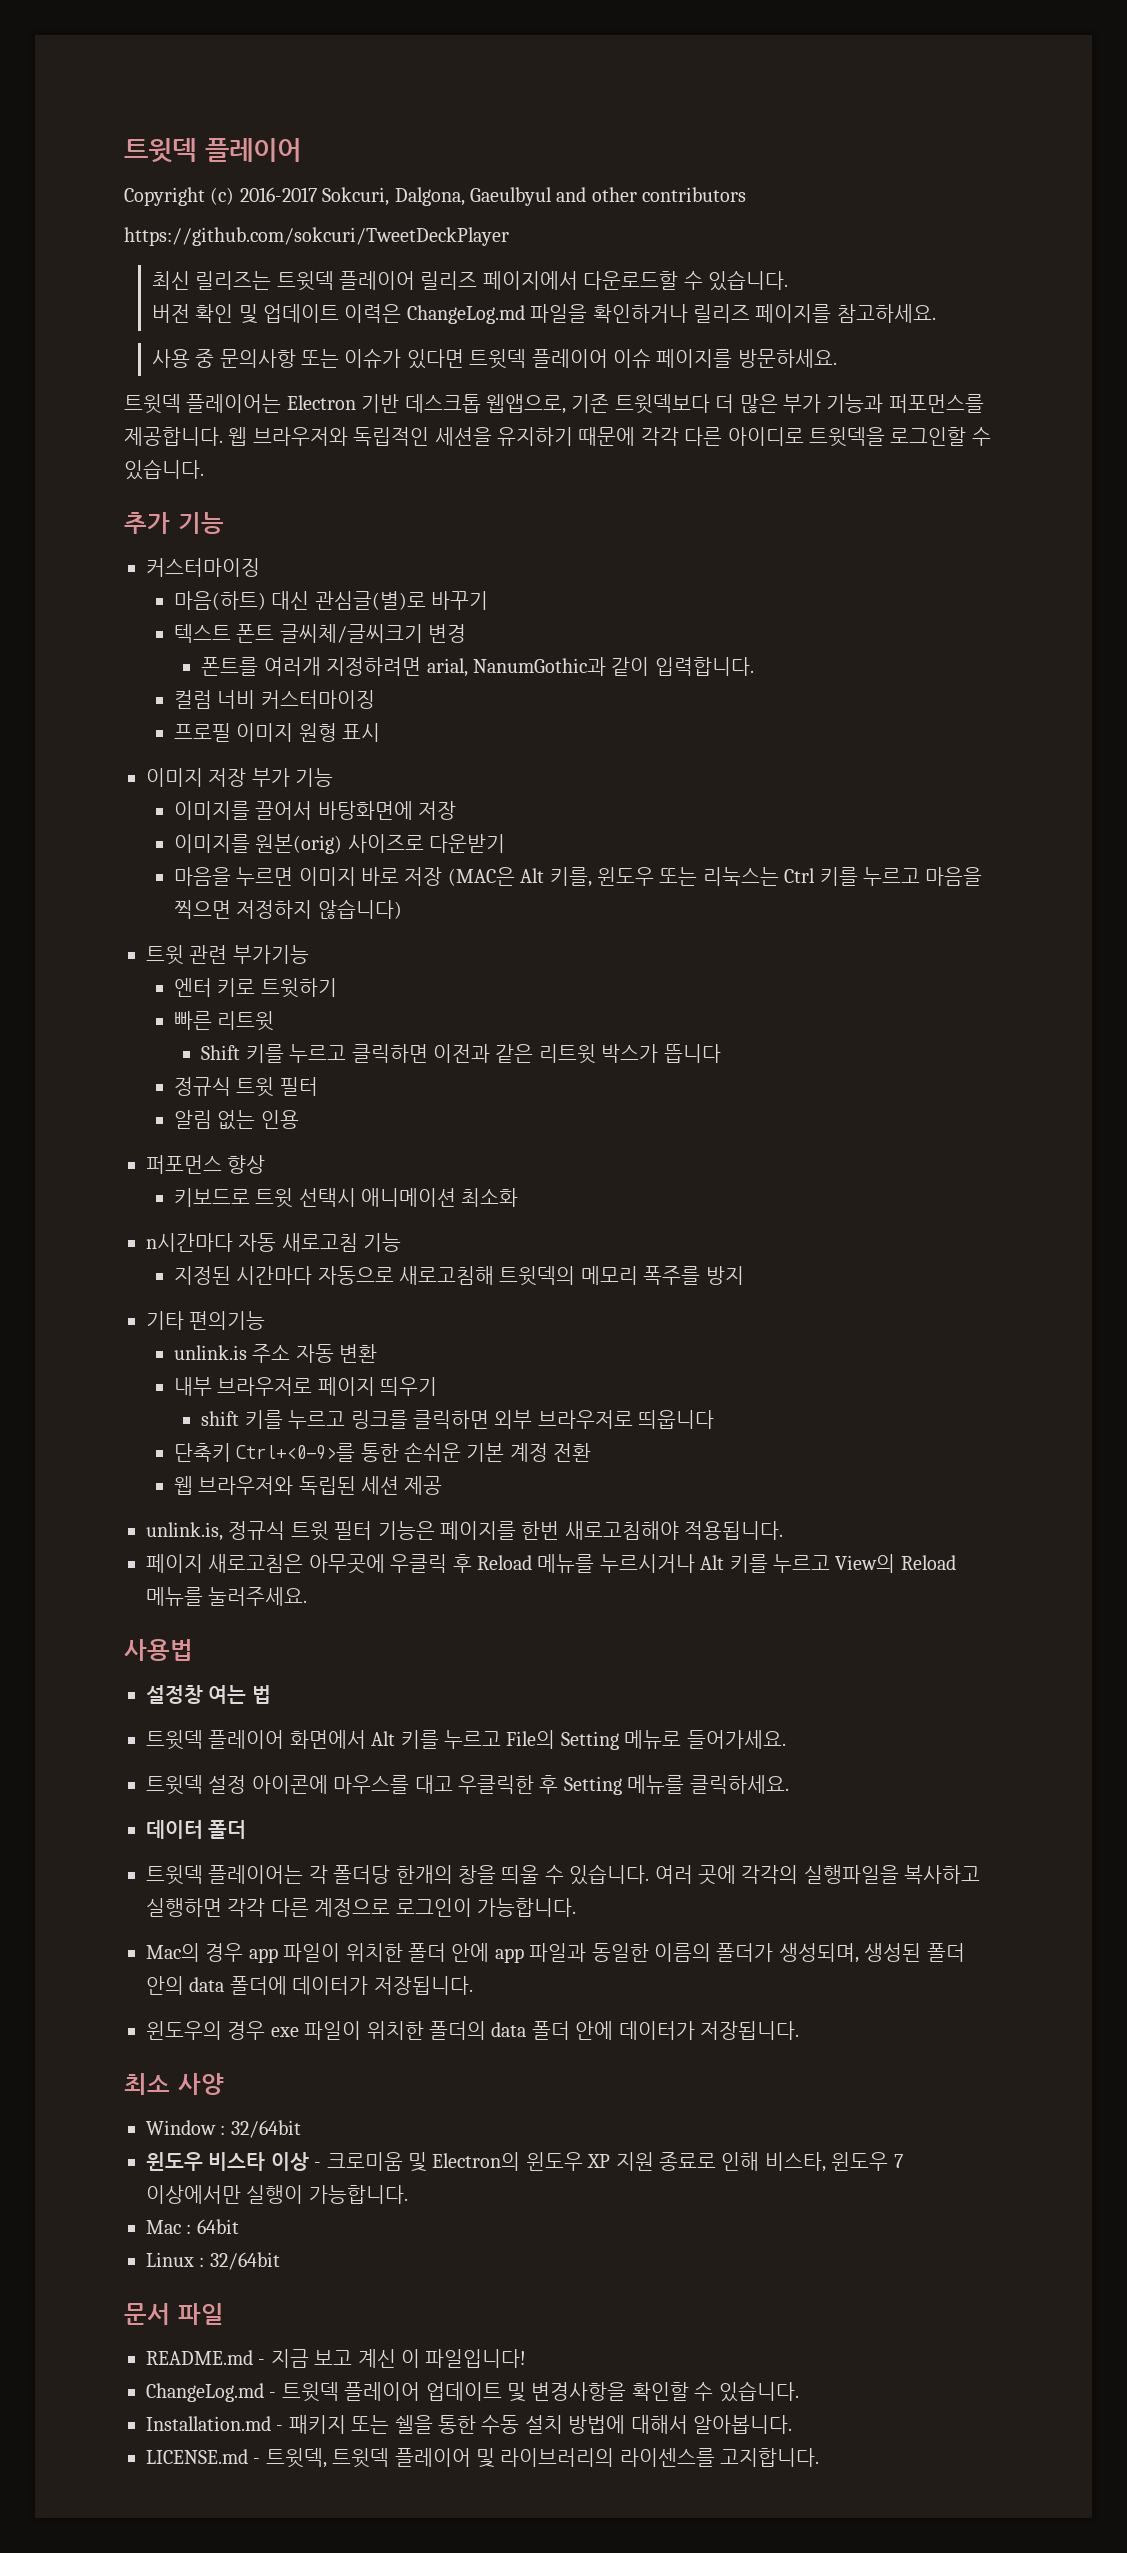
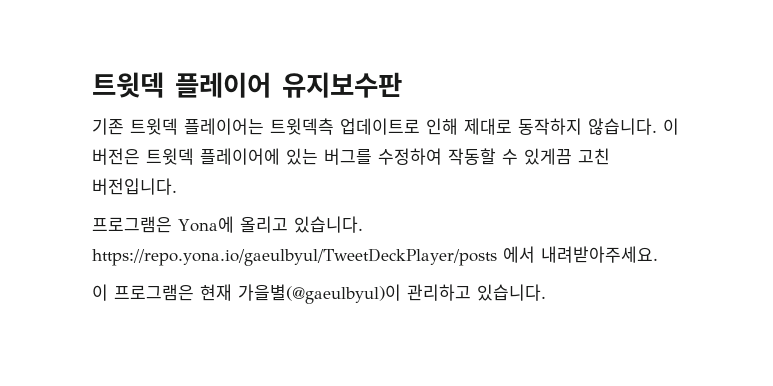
[124,138,301,163] [124,187,747,206] [124,227,509,246] [151,270,788,291] [151,304,936,324] [151,349,837,369] [124,394,984,414] [124,427,991,447] [124,459,204,480] [124,512,224,534] [146,558,260,577] [173,591,488,610] [173,624,466,643] [201,657,754,677] [173,690,375,709] [173,723,380,742] [146,768,334,787] [173,801,456,820] [173,834,505,854] [173,867,983,887] [173,899,402,919] [146,945,309,965] [173,978,337,998] [173,1011,275,1031] [201,1044,721,1064] [173,1077,318,1097] [173,1110,299,1130] [146,1155,266,1174] [173,1188,519,1208] [146,1233,402,1252] [173,1266,744,1286] [146,1311,266,1330] [173,1344,377,1363] [173,1377,437,1396] [201,1410,715,1429] [173,1442,592,1462] [173,1476,443,1495] [146,1521,784,1541] [146,1554,956,1574] [146,1587,308,1606] [124,1639,193,1661] [146,1685,271,1704] [146,1730,786,1750] [146,1775,789,1795] [146,1820,247,1839] [146,1864,981,1885] [146,1898,576,1917] [146,1943,965,1963] [146,1976,473,1995] [146,2021,799,2040] [124,2073,224,2095] [146,2120,301,2138] [146,2152,903,2172] [146,2185,408,2204] [146,2219,239,2234] [146,2252,280,2270] [124,2303,224,2325] [146,2349,527,2368] [146,2381,799,2402] [146,2415,792,2434] [146,2448,820,2468] 트윗덱 플레이어 // Copyright (c) 2016-2017 Sokcuri, Dalgona, Gaeulbyul and other contributors // https://github.com/sokcuri/TweetDeckPlayer // 최신 릴리즈는 트윗덱 플레이어 릴리즈 페이지에서 다운로드할 수 있습니다. // 버전 확인 및 업데이트 이력은 ChangeLog.md 파일을 확인하거나 릴리즈 페이지를 참고하세요. // 사용 중 문의사항 또는 이슈가 있다면 트윗덱 플레이어 이슈 페이지를 방문하세요. // 트윗덱 플레이어는 Electron 기반 데스크톱 웹앱으로, 기존 트윗덱보다 더 많은 부가 기능과 퍼포먼스를 제공합니다. 웹 브라우저와 독립적인 세션을 유지하기 때문에 각각 다른 아이디로 트윗덱을 로그인할 수 있습니다. // 추가 기능 // 커스터마이징 // 마음(하트) 대신 관심글(별)로 바꾸기 // 텍스트 폰트 글씨체/글씨크기 변경 // 폰트를 여러개 지정하려면 arial, NanumGothic과 같이 입력합니다. // 컬럼 너비 커스터마이징 // 프로필 이미지 원형 표시 // 이미지 저장 부가 기능 // 이미지를 끌어서 바탕화면에 저장 // 이미지를 원본(orig) 사이즈로 다운받기 // 마음을 누르면 이미지 바로 저장 (MAC은 Alt 키를, 윈도우 또는 리눅스는 Ctrl 키를 누르고 마음을 찍으면 저정하지 않습니다) // 트윗 관련 부가기능 // 엔터 키로 트윗하기 // 빠른 리트윗 // Shift 키를 누르고 클릭하면 이전과 같은 리트윗 박스가 뜹니다 // 정규식 트윗 필터 // 알림 없는 인용 // 퍼포먼스 향상 // 키보드로 트윗 선택시 애니메이션 최소화 // n시간마다 자동 새로고침 기능 // 지정된 시간마다 자동으로 새로고침해 트윗덱의 메모리 폭주를 방지 // 기타 편의기능 // unlink.is 주소 자동 변환 // 내부 브라우저로 페이지 띄우기 // shift 키를 누르고 링크를 클릭하면 외부 브라우저로 띄웁니다 // 단축키 Ctrl+<0-9>를 통한 손쉬운 기본 계정 전환 // 웹 브라우저와 독립된 세션 제공 // unlink.is, 정규식 트윗 필터 기능은 페이지를 한번 새로고침해야 적용됩니다. // 페이지 새로고침은 아무곳에 우클릭 후 Reload 메뉴를 누르시거나 Alt 키를 누르고 View의 Reload 메뉴를 눌러주세요. // 사용법 // 설정창 여는 법 // 트윗덱 플레이어 화면에서 Alt 키를 누르고 File의 Setting 메뉴로 들어가세요. // 트윗덱 설정 아이콘에 마우스를 대고 우클릭한 후 Setting 메뉴를 클릭하세요. // 데이터 폴더 // 트윗덱 플레이어는 각 폴더당 한개의 창을 띄울 수 있습니다. 여러 곳에 각각의 실행파일을 복사하고 실행하면 각각 다른 계정으로 로그인이 가능합니다. // Mac의 경우 app 파일이 위치한 폴더 안에 app 파일과 동일한 이름의 폴더가 생성되며, 생성된 폴더 안의 data 폴더에 데이터가 저장됩니다. // 윈도우의 경우 exe 파일이 위치한 폴더의 data 폴더 안에 데이터가 저장됩니다. // 최소 사양 // Window : 32/64bit // 윈도우 비스타 이상 - 크로미움 및 Electron의 윈도우 XP 지원 종료로 인해 비스타, 윈도우 7 이상에서만 실행이 가능합니다. // Mac : 64bit // Linux : 32/64bit // 문서 파일 // README.md - 지금 보고 계신 이 파일입니다! // ChangeLog.md - 트윗덱 플레이어 업데이트 및 변경사항을 확인할 수 있습니다. // Installation.md - 패키지 또는 쉘을 통한 수동 설치 방법에 대해서 알아봅니다. // LICENSE.md - 트윗덱, 트윗덱 플레이어 및 라이브러리의 라이센스를 고지합니다. -> [92,72,402,98] [92,118,679,135] [92,148,610,165] [92,178,177,195] [92,216,363,233] [92,246,658,266] [92,284,546,304] 트윗덱 플레이어 유지보수판 // 기존 트윗덱 플레이어는 트윗덱측 업데이트로 인해 제대로 동작하지 않습니다. 이 버전은 트윗덱 플레이어에 있는 버그를 수정하여 작동할 수 있게끔 고친 버전입니다. // 프로그램은 Yona에 올리고 있습니다. https://repo.yona.io/gaeulbyul/TweetDeckPlayer/posts 에서 내려받아주세요. // 이 프로그램은 현재 가을별(@gaeulbyul)이 관리하고 있습니다.

